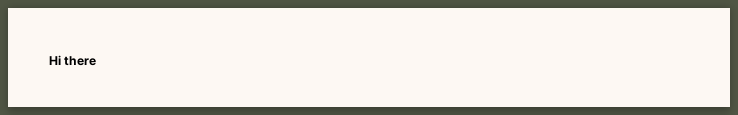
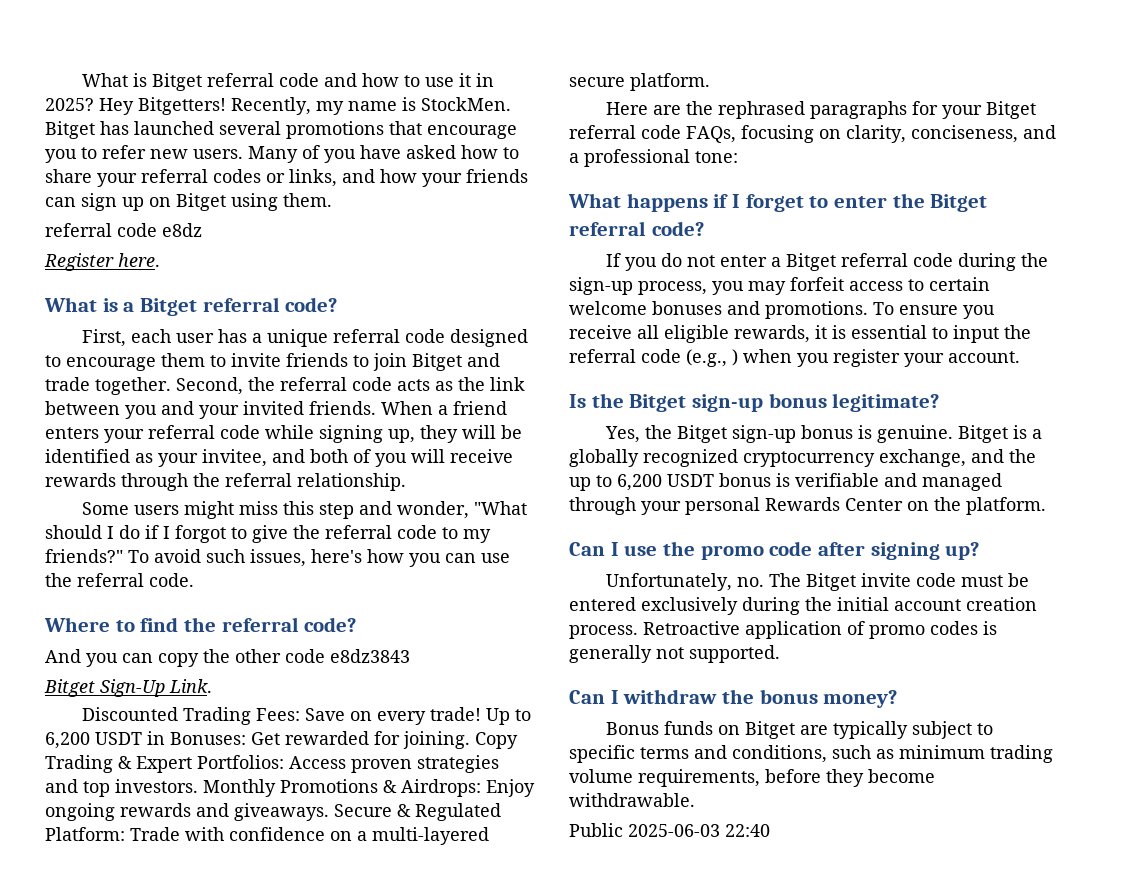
[49,55,97,66] Hi there -> [82,73,495,91] [45,97,511,115] [45,121,517,139] [45,145,519,163] [45,169,528,187] [45,193,332,211] [45,223,202,237] [44,253,160,271] [44,297,338,316] [82,329,529,347] [45,353,500,371] [45,377,525,395] [45,401,507,419] [45,425,522,443] [45,449,513,467] [45,473,406,491] [82,501,528,519] [45,525,491,543] [45,549,510,567] [45,573,194,587] [44,617,357,632] [45,649,410,667] [44,679,212,697] [82,707,532,725] [45,731,518,749] [45,755,499,773] [45,779,535,797] [45,803,501,821] [45,827,489,845] [569,73,710,91] [606,101,1037,119] [569,125,1056,143] [569,149,738,167] [568,193,988,212] [569,221,704,236] [606,253,1049,271] [569,277,990,295] [569,301,995,319] [569,325,1031,343] [569,349,1020,367] [569,393,940,412] [605,425,1043,443] [569,449,1036,467] [569,473,1002,491] [569,497,1046,515] [569,541,980,560] [606,573,1030,591] [569,597,1037,615] [569,621,997,639] [569,645,780,663] [569,689,898,708] [606,721,994,739] [569,745,1053,763] [569,769,935,787] [569,793,695,807] [569,823,770,837] What is Bitget referral code and how to use it in 2025? Hey Bitgetters! Recently, my name is StockMen. Bitget has launched several promotions that encourage you to refer new users. Many of you have asked how to share your referral codes or links, and how your friends can sign up on Bitget using them. // referral code e8dz // Register here. // What is a Bitget referral code? // First, each user has a unique referral code designed to encourage them to invite friends to join Bitget and trade together. Second, the referral code acts as the link between you and your invited friends. When a friend enters your referral code while signing up, they will be identified as your invitee, and both of you will receive rewards through the referral relationship. // Some users might miss this step and wonder, "What should I do if I forgot to give the referral code to my friends?" To avoid such issues, here's how you can use the referral code. // Where to find the referral code? // And you can copy the other code e8dz3843 // Bitget Sign-Up Link. // Discounted Trading Fees: Save on every trade! Up to 6,200 USDT in Bonuses: Get rewarded for joining. Copy Trading & Expert Portfolios: Access proven strategies and top investors. Monthly Promotions & Airdrops: Enjoy ongoing rewards and giveaways. Secure & Regulated Platform: Trade with confidence on a multi-layered secure platform. // Here are the rephrased paragraphs for your Bitget referral code FAQs, focusing on clarity, conciseness, and a professional tone: // What happens if I forget to enter the Bitget referral code? // If you do not enter a Bitget referral code during the sign-up process, you may forfeit access to certain welcome bonuses and promotions. To ensure you receive all eligible rewards, it is essential to input the referral code (e.g., ) when you register your account. // Is the Bitget sign-up bonus legitimate? // Yes, the Bitget sign-up bonus is genuine. Bitget is a globally recognized cryptocurrency exchange, and the up to 6,200 USDT bonus is verifiable and managed through your personal Rewards Center on the platform. // Can I use the promo code after signing up? // Unfortunately, no. The Bitget invite code must be entered exclusively during the initial account creation process. Retroactive application of promo codes is generally not supported. // Can I withdraw the bonus money? // Bonus funds on Bitget are typically subject to specific terms and conditions, such as minimum trading volume requirements, before they become withdrawable. // Public 2025-06-03 22:40

